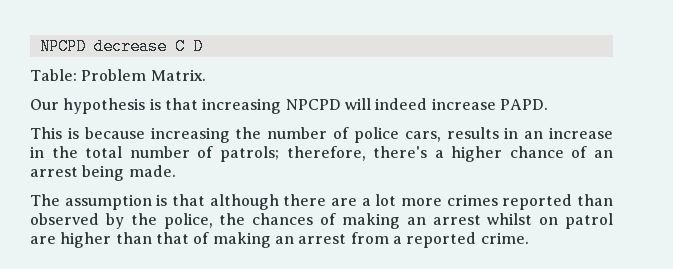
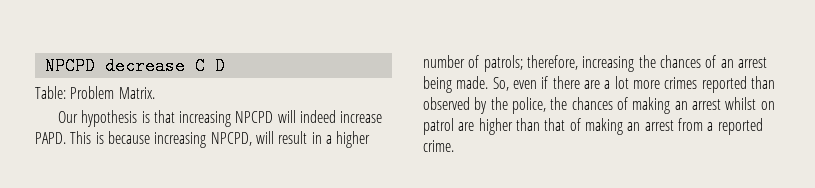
(548, 104) // -> (66, 138) none
[235,127,613,143] [30,146,564,162] the number of police cars, results in an increase in the total number of patrols; therefore, there's a higher chance -> [210,131,371,148] [423,55,701,72] NPCPD, will result in a higher number of patrols; therefore, increasing the chances
[30,194,279,210] // The assumption is that although -> [492,76,549,91] So, even if

